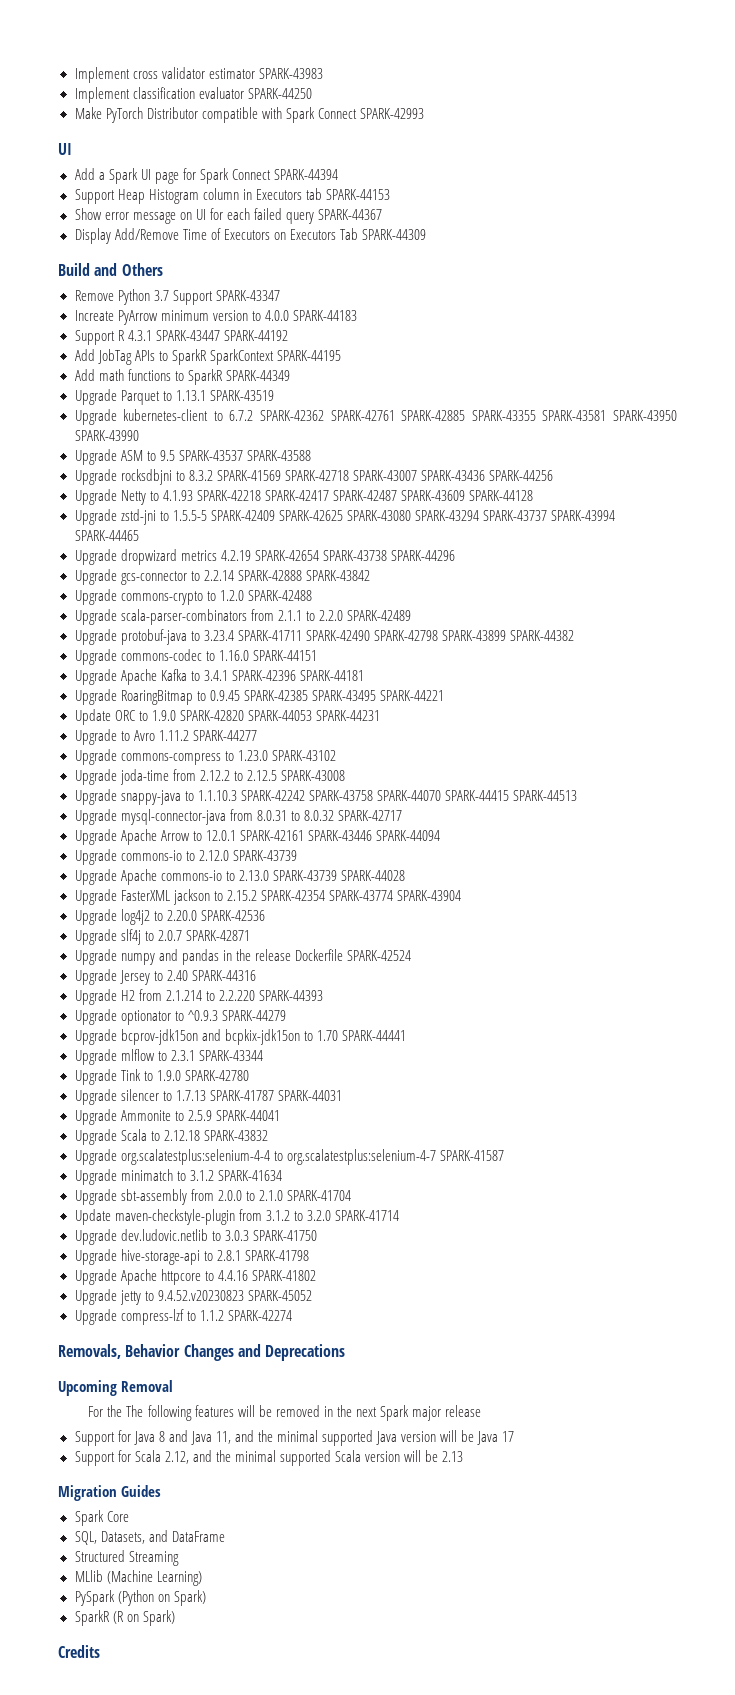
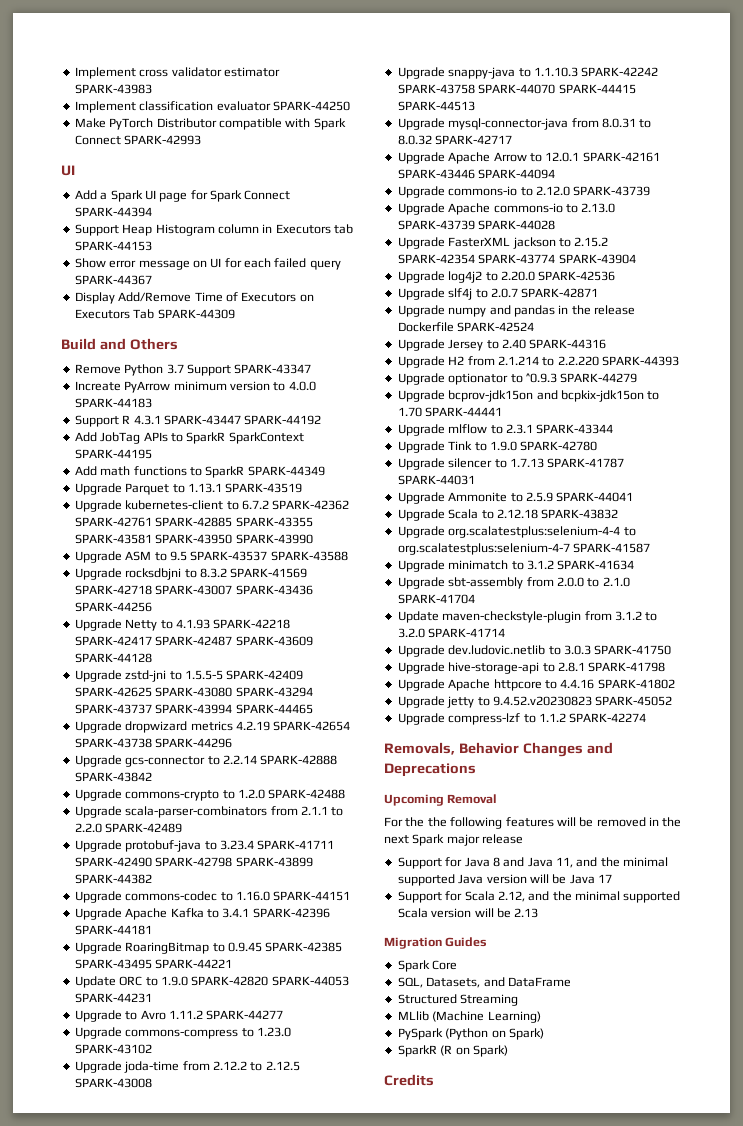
[126,1405,144,1417] The -> [427,817,447,827] the

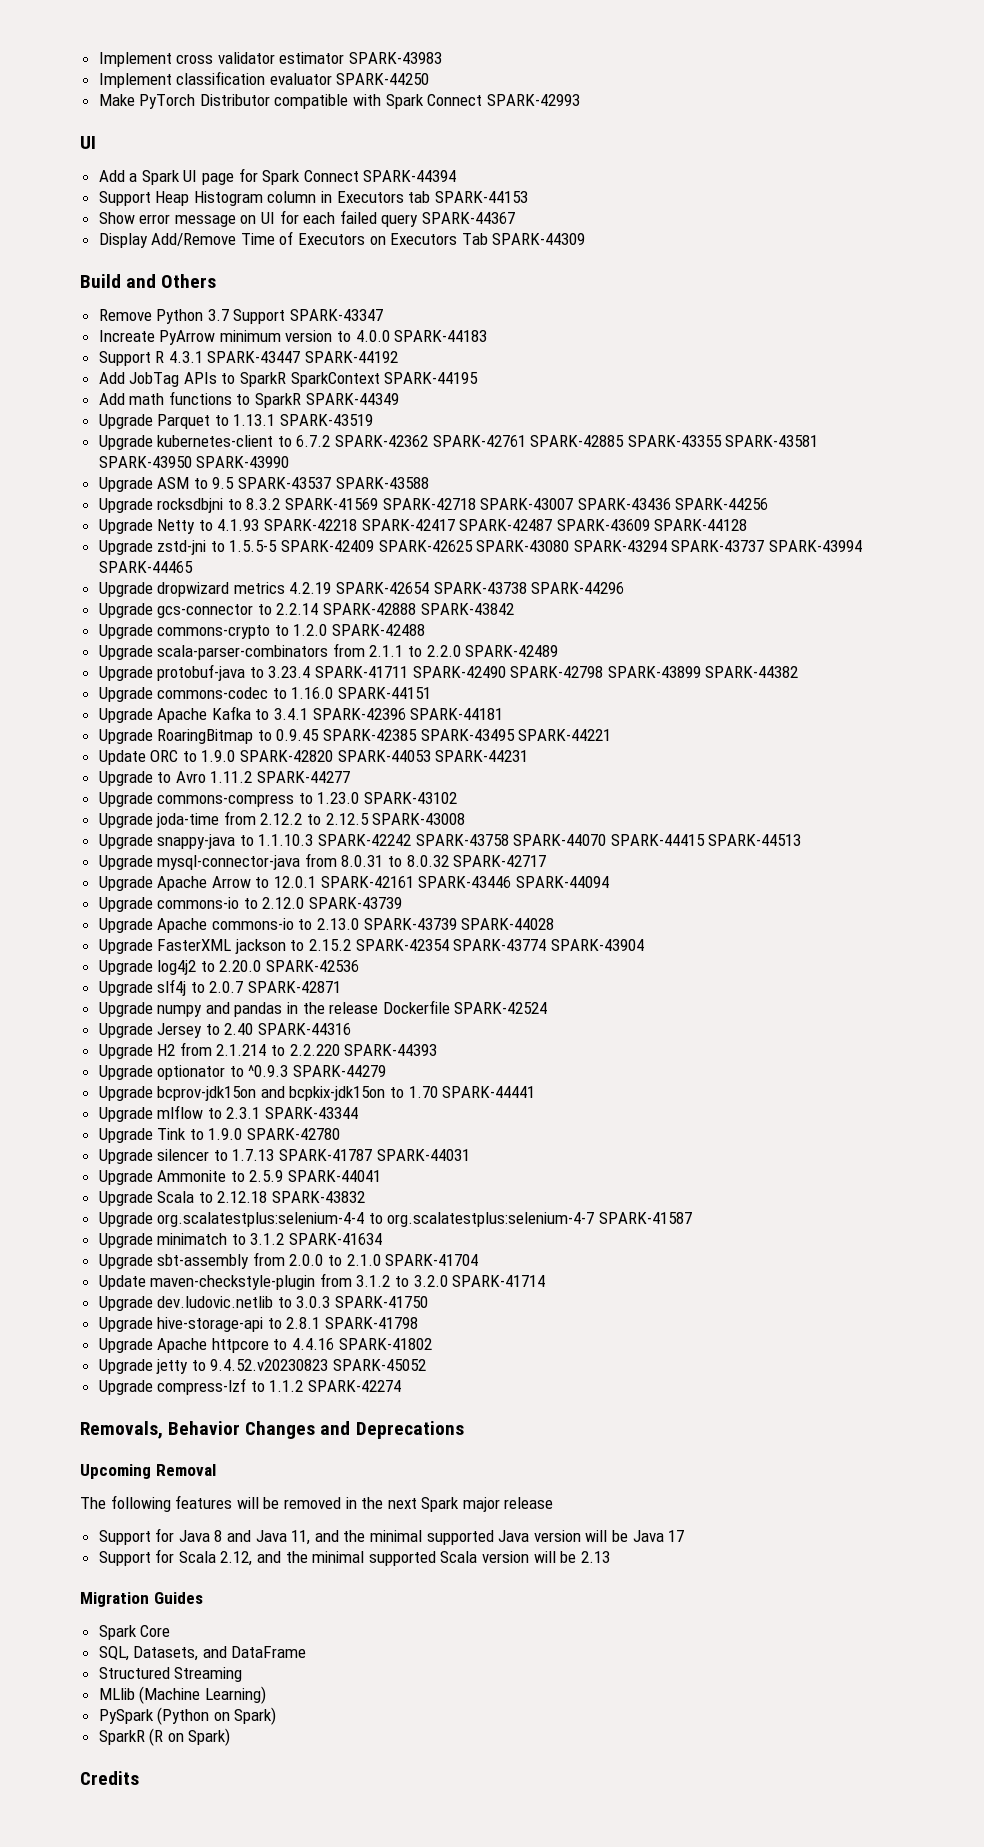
[384,817,447,827] For the the -> [80,1497,106,1509] The

